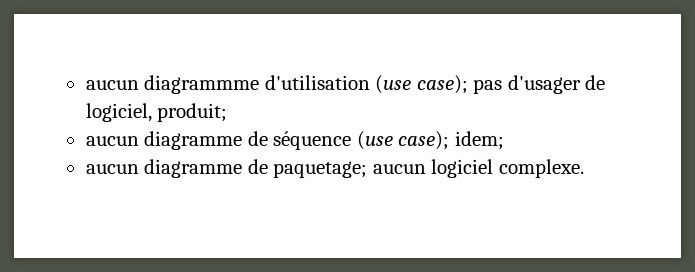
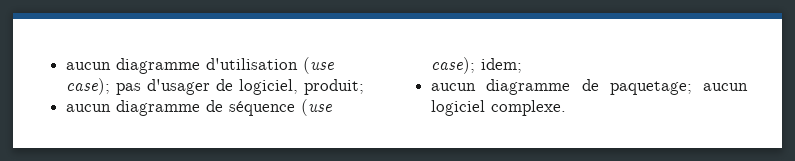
[85,75,260,94] aucun diagrammme -> [66,58,201,74] aucun diagramme

